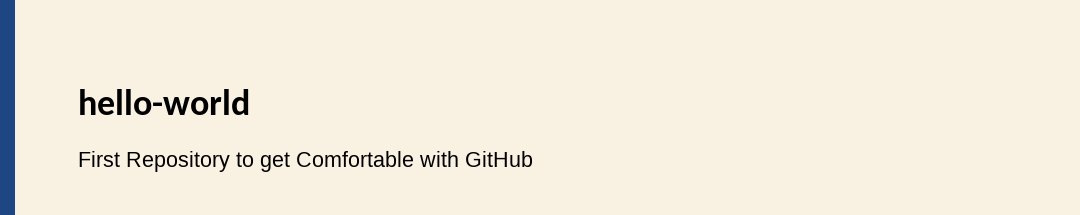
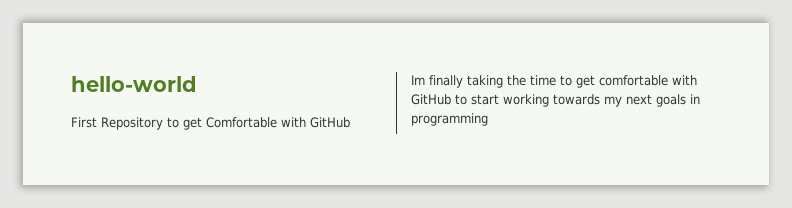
(533, 159) none -> [411,75,697,88] [411,94,700,107] [411,113,488,126] // Im finally taking the time to get comfortable with GitHub to start working towards my next goals in programming

